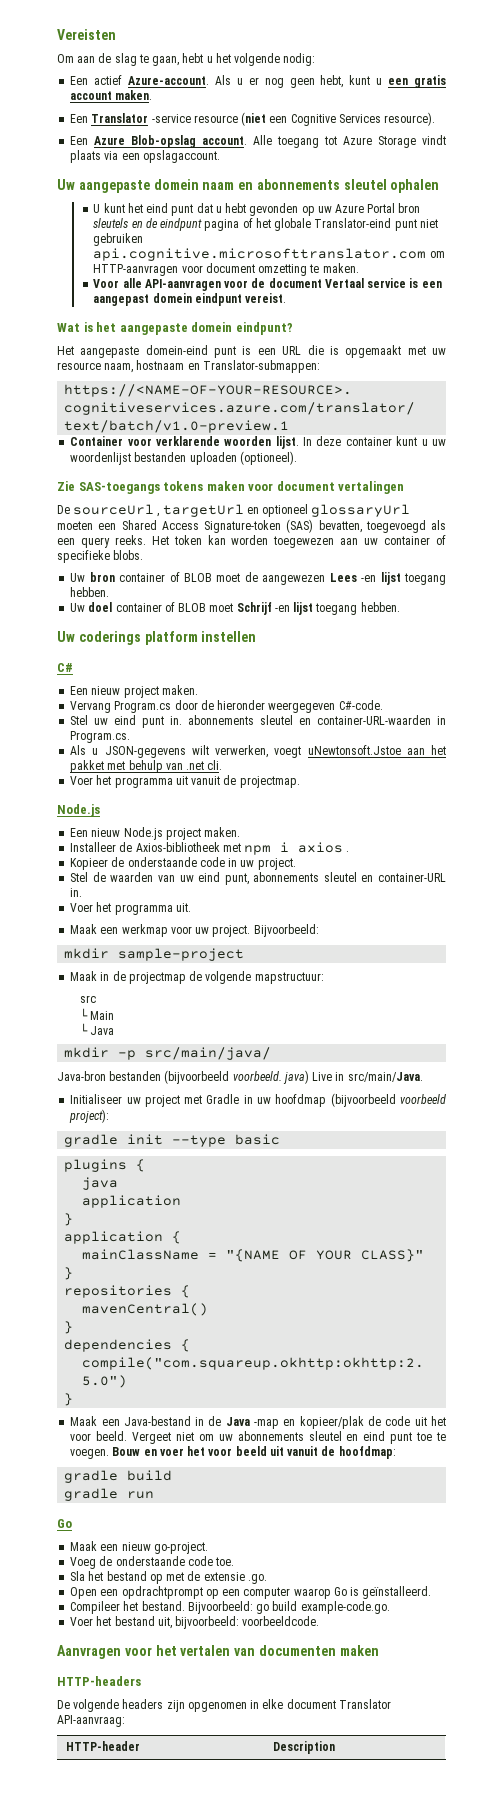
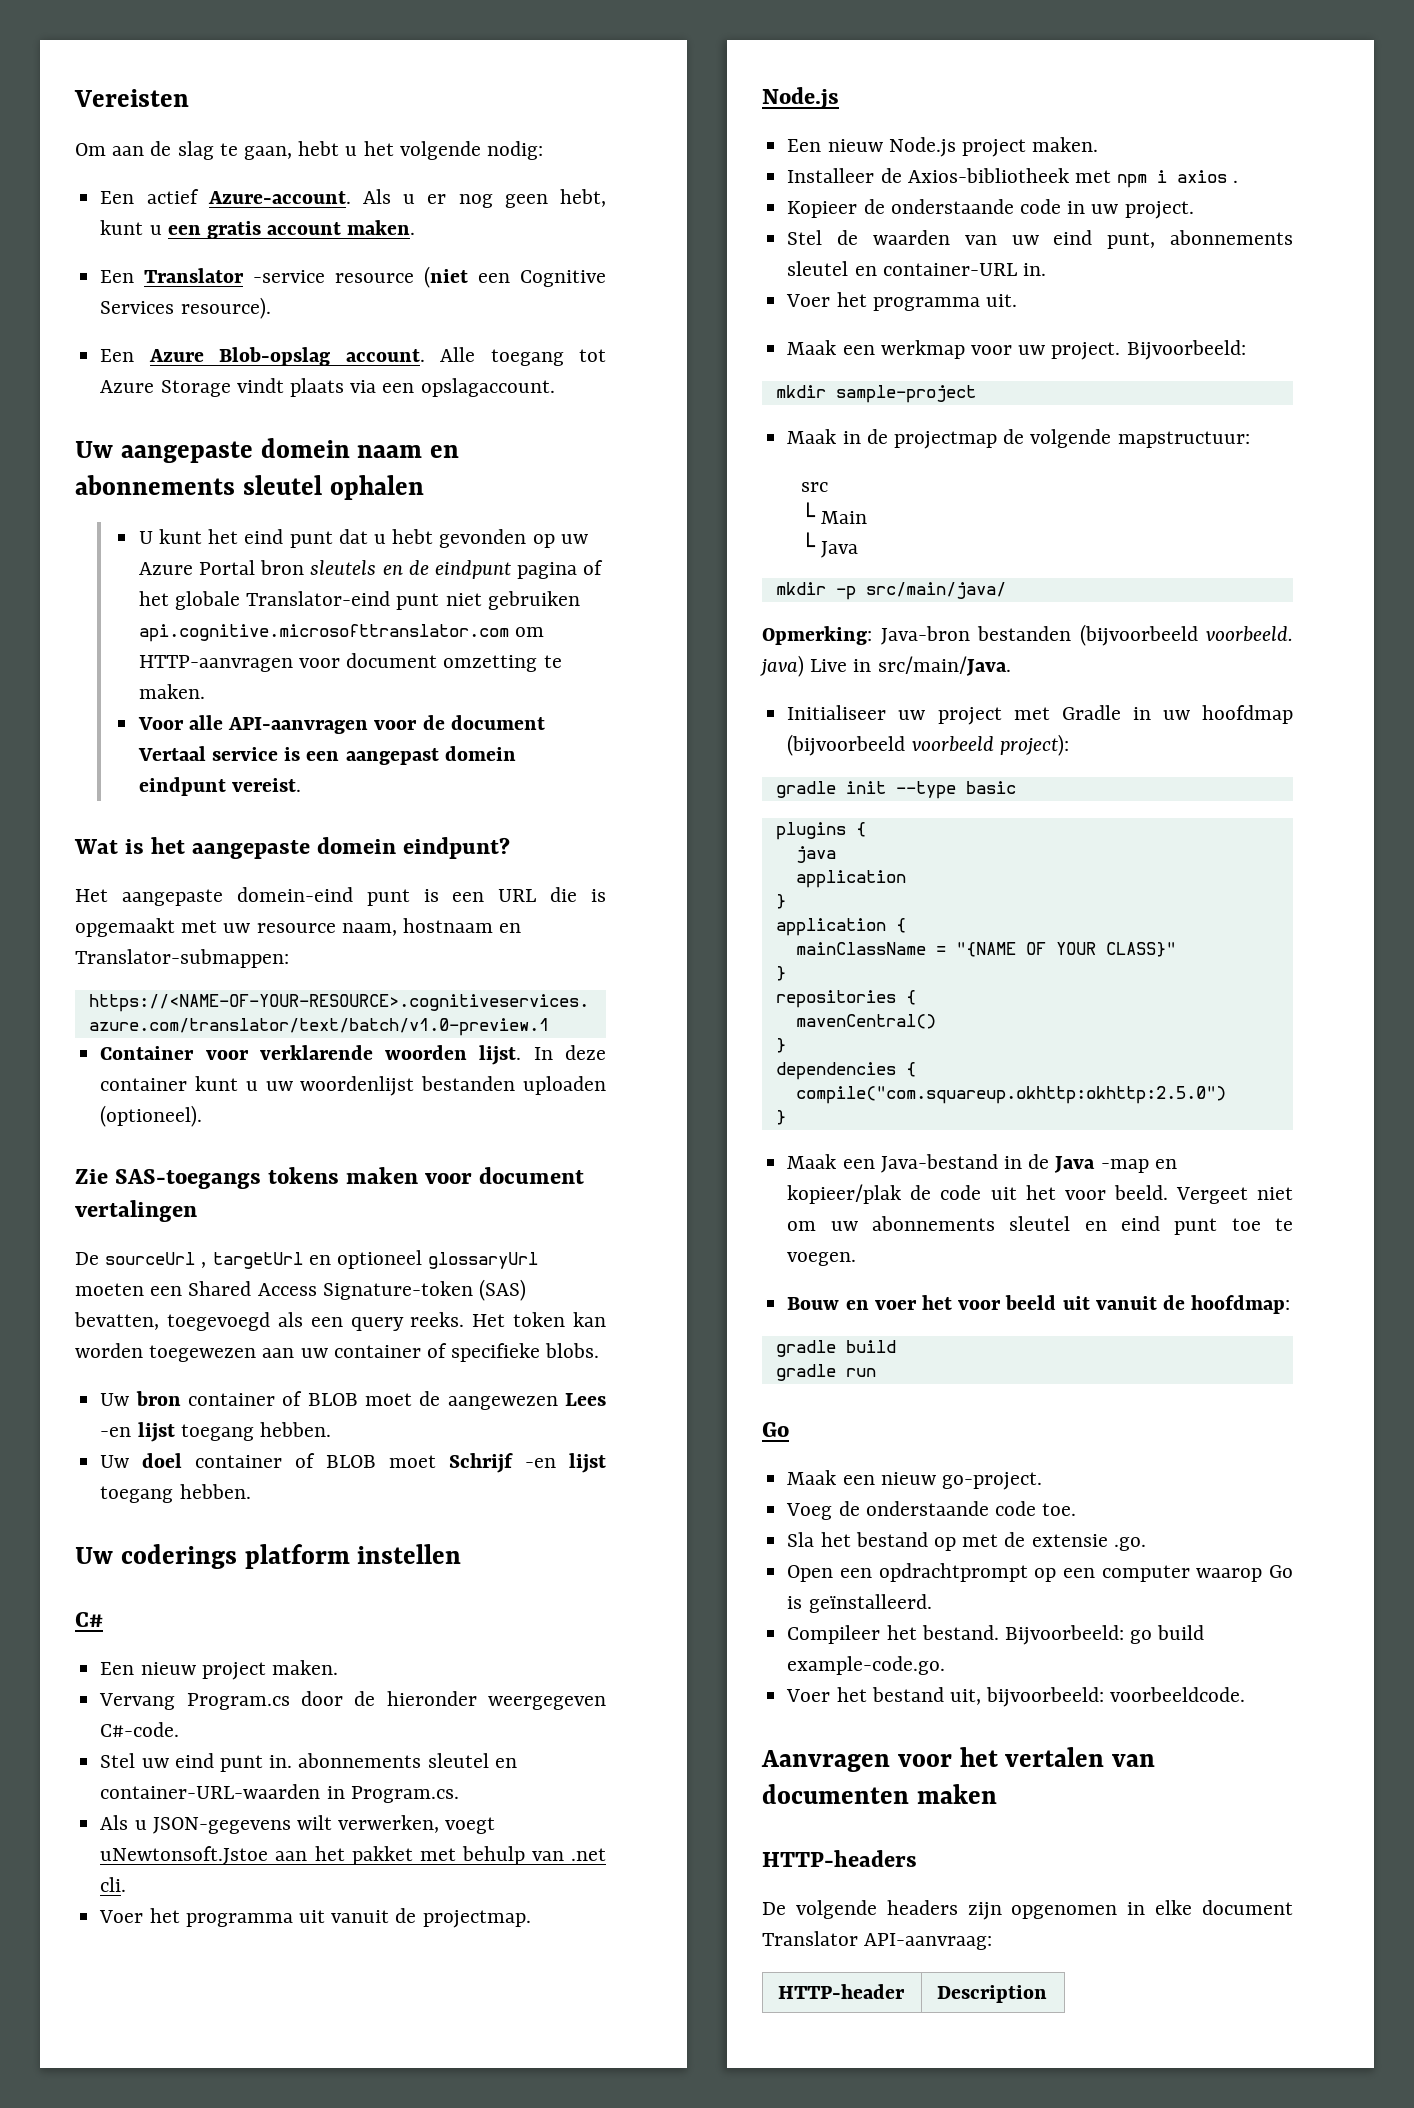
(272, 1053) none -> [762,626,872,645] Opmerking:
(110, 1454) none -> (857, 1259) //

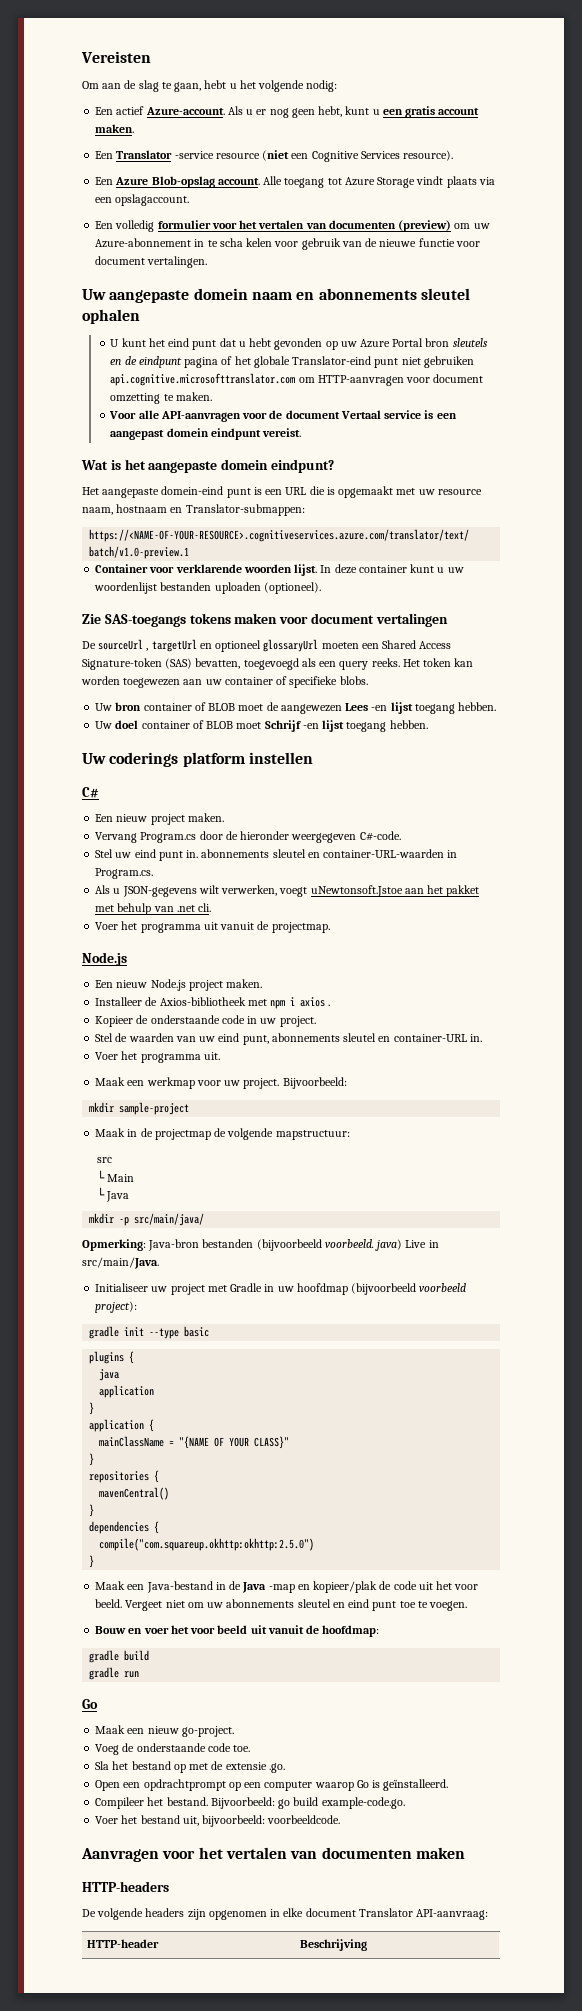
(555, 387) none -> [95,220,490,232] [95,238,480,250] [95,256,208,268] // Een volledig formulier voor het vertalen van documenten (preview) om uw Azure-abonnement in te scha kelen voor gebruik van de nieuwe functie voor document vertalingen.
[937,1985,1048,2003] Description -> [299,1939,367,1951] Beschrijving

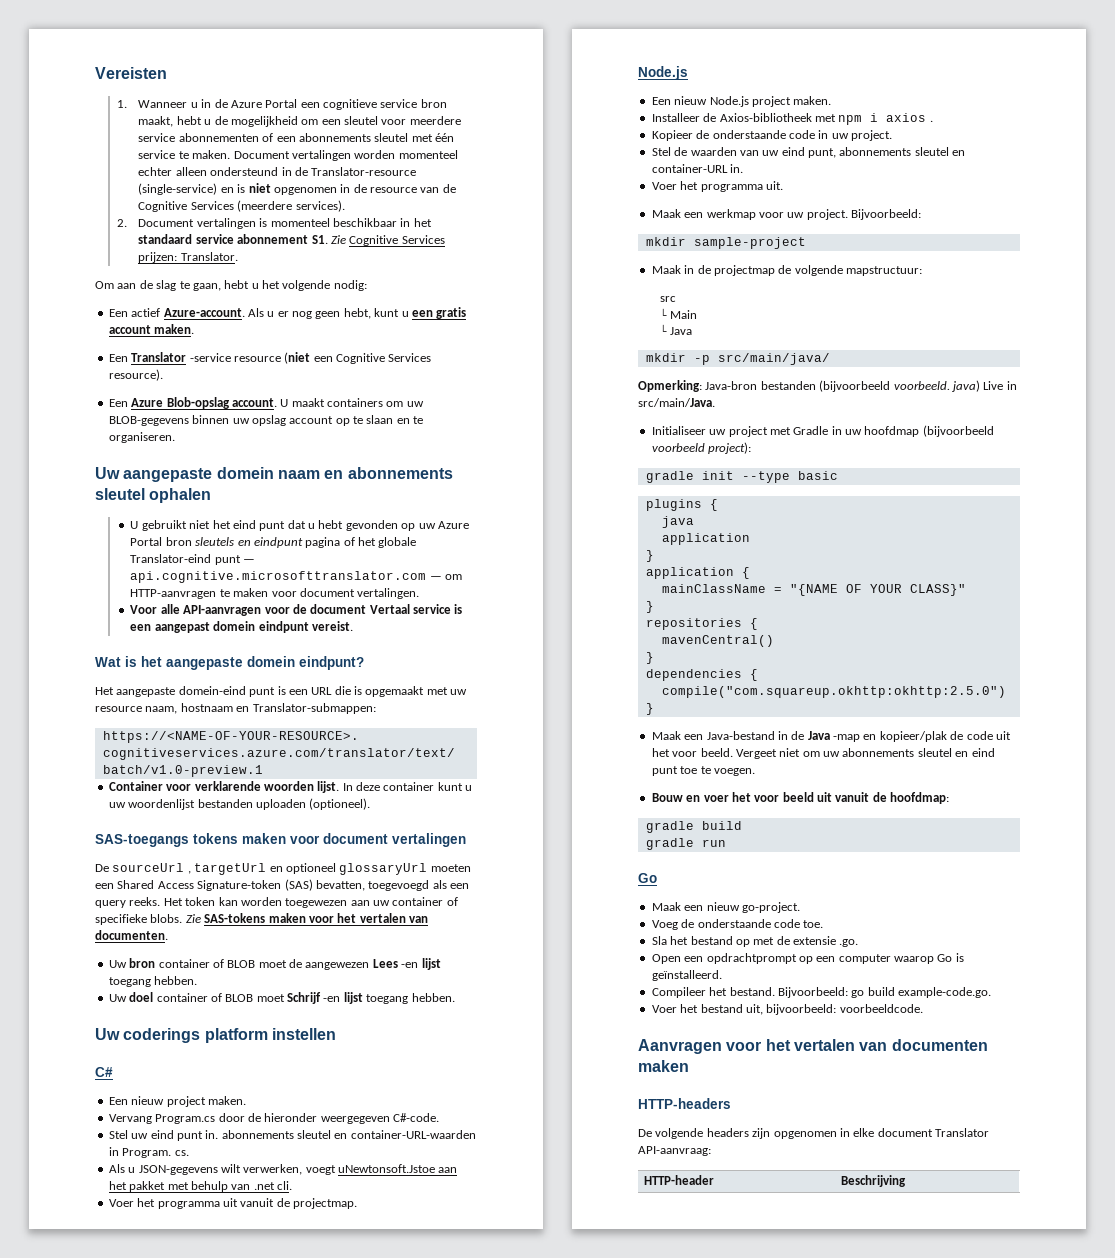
(151, 57) none -> [116,99,447,110] [138,116,461,127] [138,133,455,142] [138,150,458,161] [138,167,417,176] [138,183,456,195] [138,200,345,212] [116,218,432,229] [138,234,445,246] [138,252,238,263] // 1. Wanneer u in de Azure Portal een cognitieve service bron maakt, hebt u de mogelijkheid om een sleutel voor meerdere service abonnementen of een abonnements sleutel met één service te maken. Document vertalingen worden momenteel echter alleen ondersteund in de Translator-resource (single-service) en is niet opgenomen in de resource van de Cognitive Services (meerdere services). // 2. Document vertalingen is momenteel beschikbaar in het standaard service abonnement S1. Zie Cognitive Services prijzen: Translator.
[263,176,495,188] [95,194,190,206] [95,220,490,232] [95,238,480,250] [95,256,208,268] Alle toegang tot Azure Storage vindt plaats via een opslagaccount. // Een volledig formulier voor het vertalen van documenten (preview) om uw Azure-abonnement in te scha kelen voor gebruik van de nieuwe functie voor document vertalingen. -> [280,398,424,407] [108,415,424,426] [108,432,175,443] U maakt containers om uw BLOB-gegevens binnen uw opslag account op te slaan en te organiseren.
[121,338,146,347] kunt -> [141,520,211,531] gebruikt niet
[124,356,137,365] de -> (251, 543) none
[401,356,474,368] [110,373,484,386] [110,392,212,404] niet gebruiken api.cognitive.microsofttranslator.com om HTTP-aanvragen voor document omzetting te maken. -> [243,559,256,563] [130,571,463,583] [130,588,420,599] — api.cognitive.microsofttranslator.com — om HTTP-aanvragen te maken voor document vertalingen.
[82,614,101,624] Zie -> (371, 804) none
(368, 680) none -> [185,913,428,923] [95,930,168,940] Zie SAS-tokens maken voor het vertalen van documenten.
[95,868,154,879] Program.cs. -> [122,1148,189,1158] Program. cs.

